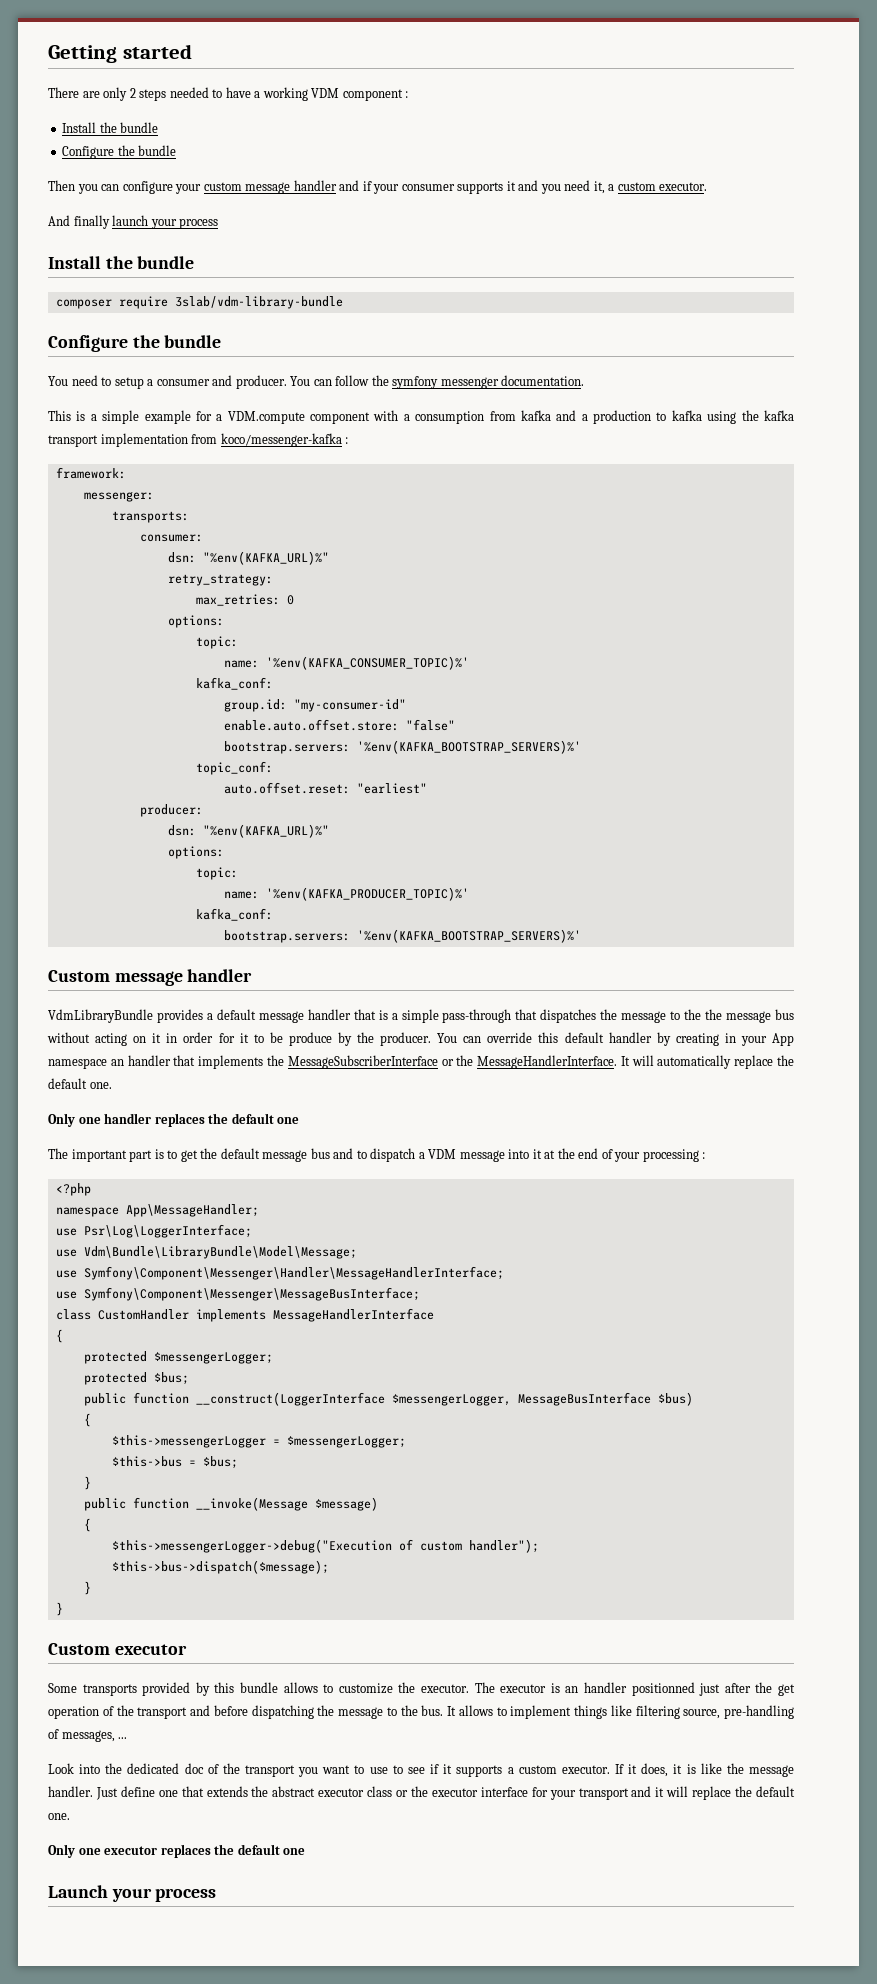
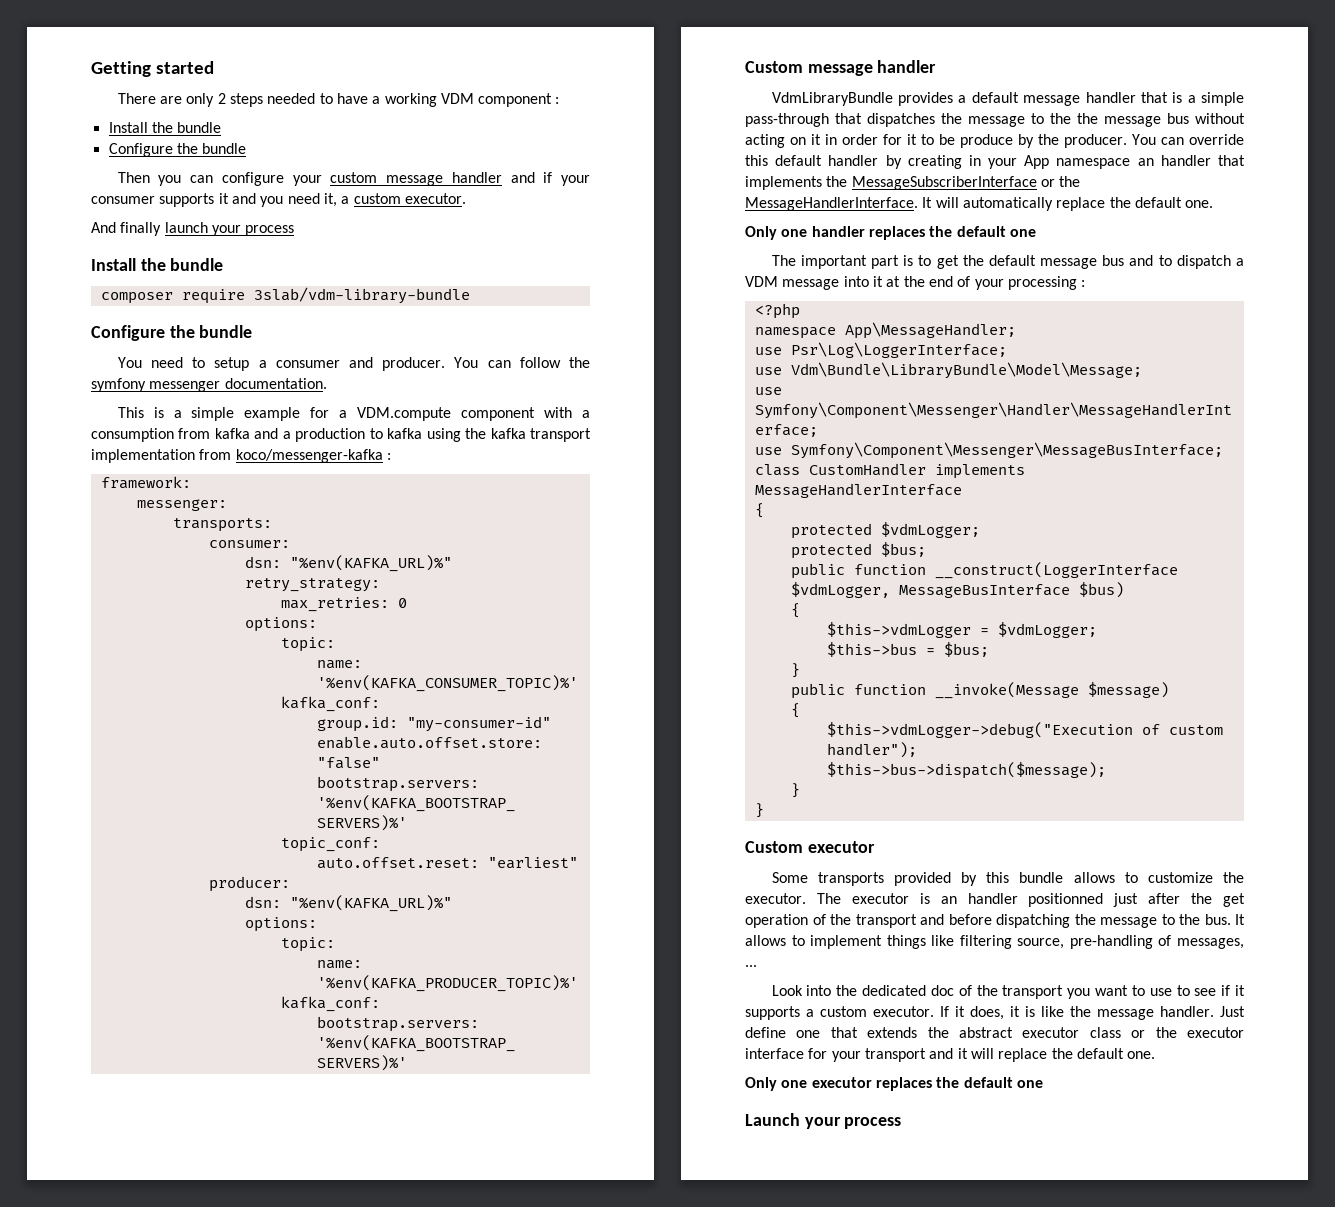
[153,1352,273,1364] $messengerLogger; -> [880,522,980,538] $vdmLogger;
[391,1394,511,1406] $messengerLogger, -> [790,582,890,598] $vdmLogger,
[111,1435,406,1448] $this->messengerLogger = $messengerLogger; -> [826,622,1097,638] $this->vdmLogger = $vdmLogger;
[111,1539,392,1553] $this->messengerLogger->debug("Execution -> [826,722,1133,738] $this->vdmLogger->debug("Execution

